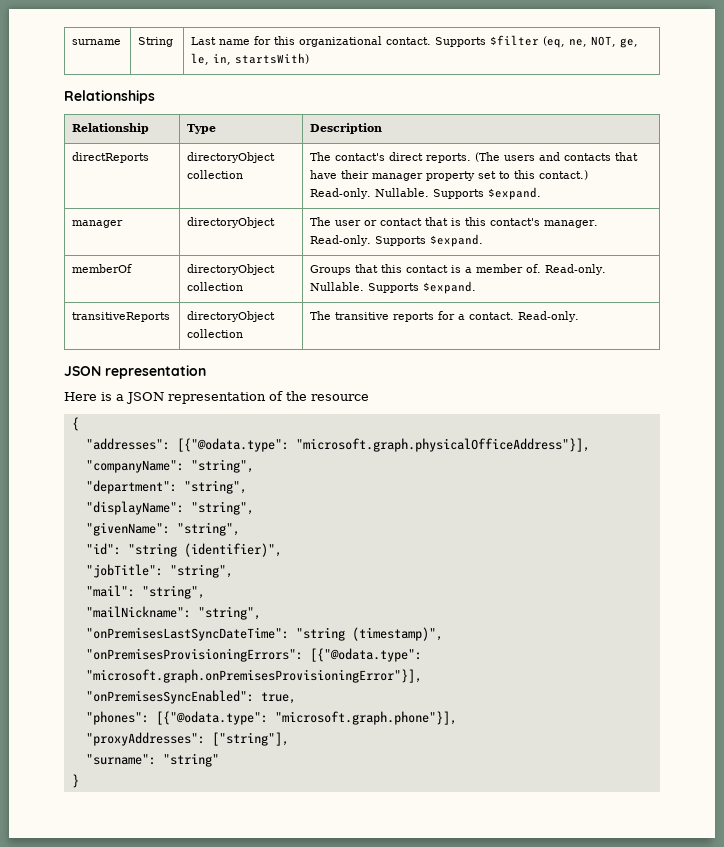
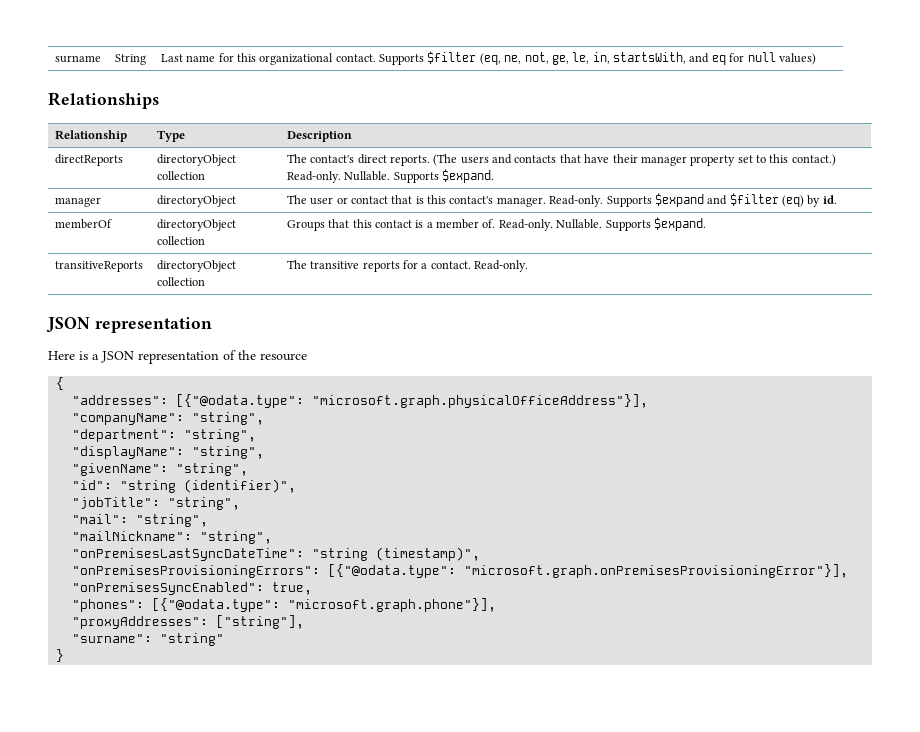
[591,36,617,47] NOT, -> [524,52,549,64] not,
[235,53,310,64] startsWith) -> [613,52,816,65] startsWith, and eq for null values)
[430,234,484,247] $expand. -> [654,193,837,207] $expand and $filter (eq) by id.

